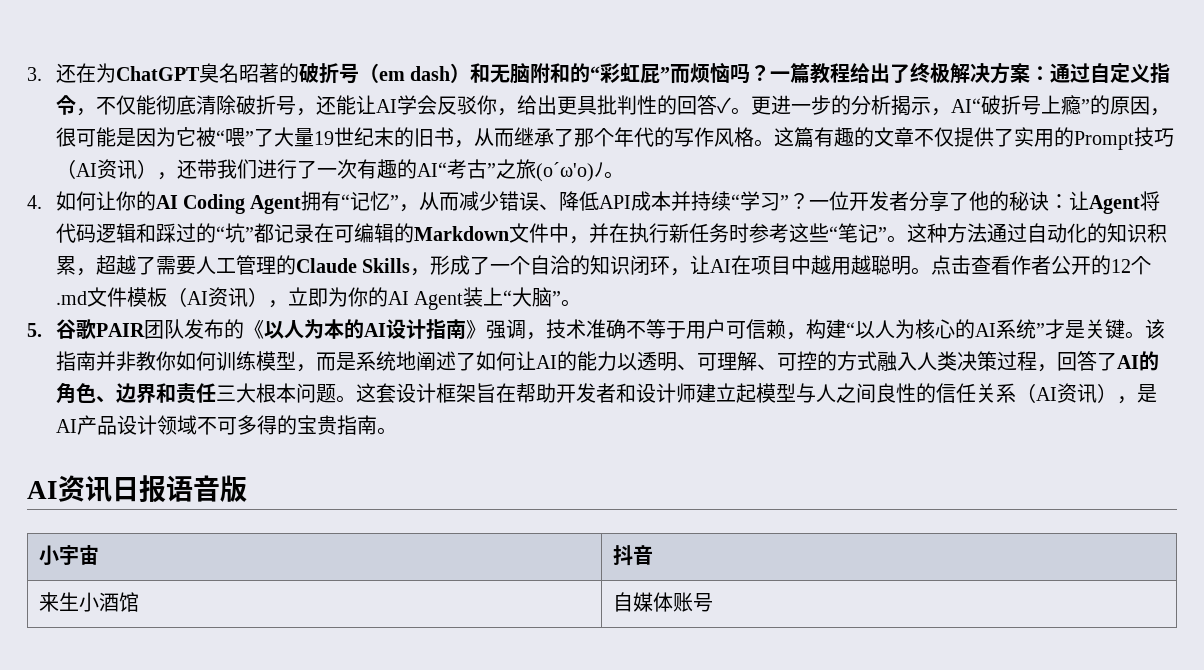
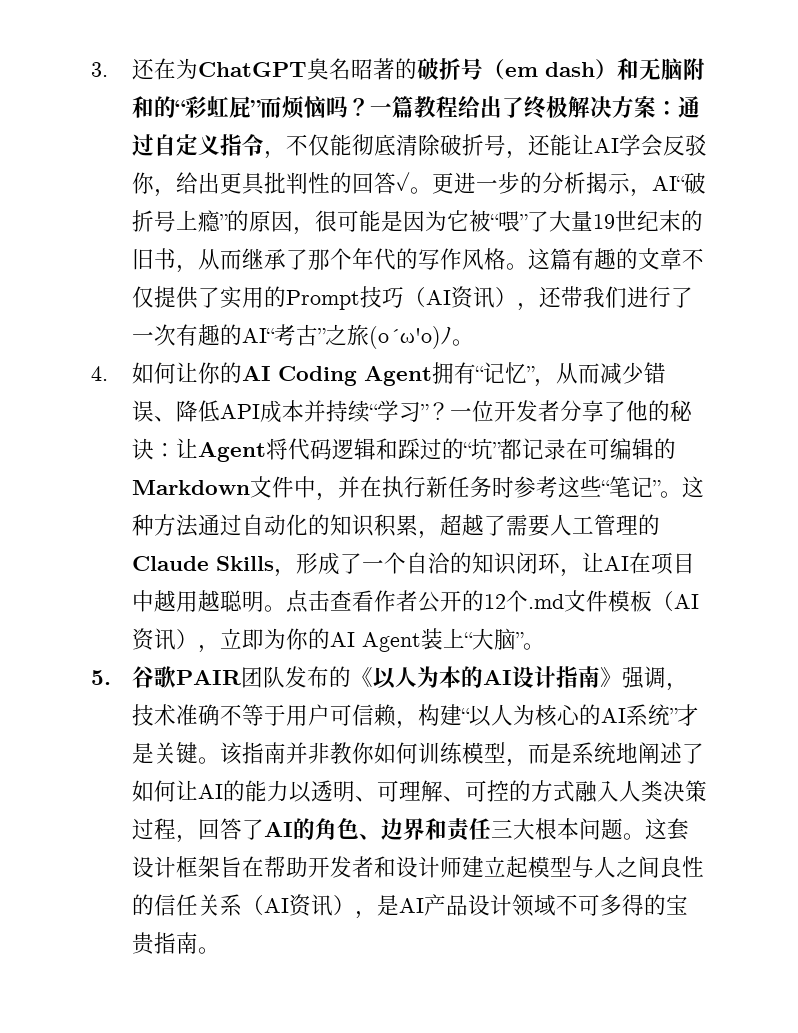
[27,475,247,503] [38,545,99,566] [612,545,653,566] [38,592,139,612] [612,592,713,612] // AI资讯日报语音版 // 小宇宙 | 抖音 // 来生小酒馆 | 自媒体账号 -> (220, 950) none

